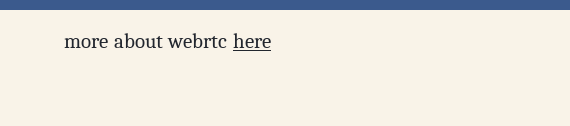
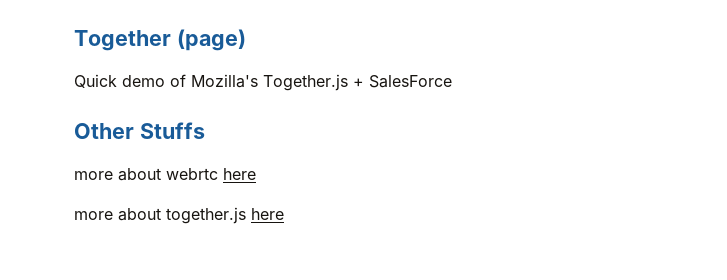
(64, 43) none -> [74,29,246,51] [74,74,452,91] [74,122,205,139] Together (page) // Quick demo of Mozilla's Together.js + SalesForce // Other Stuffs //
(271, 40) none -> [74,207,284,224] // more about together.js here

